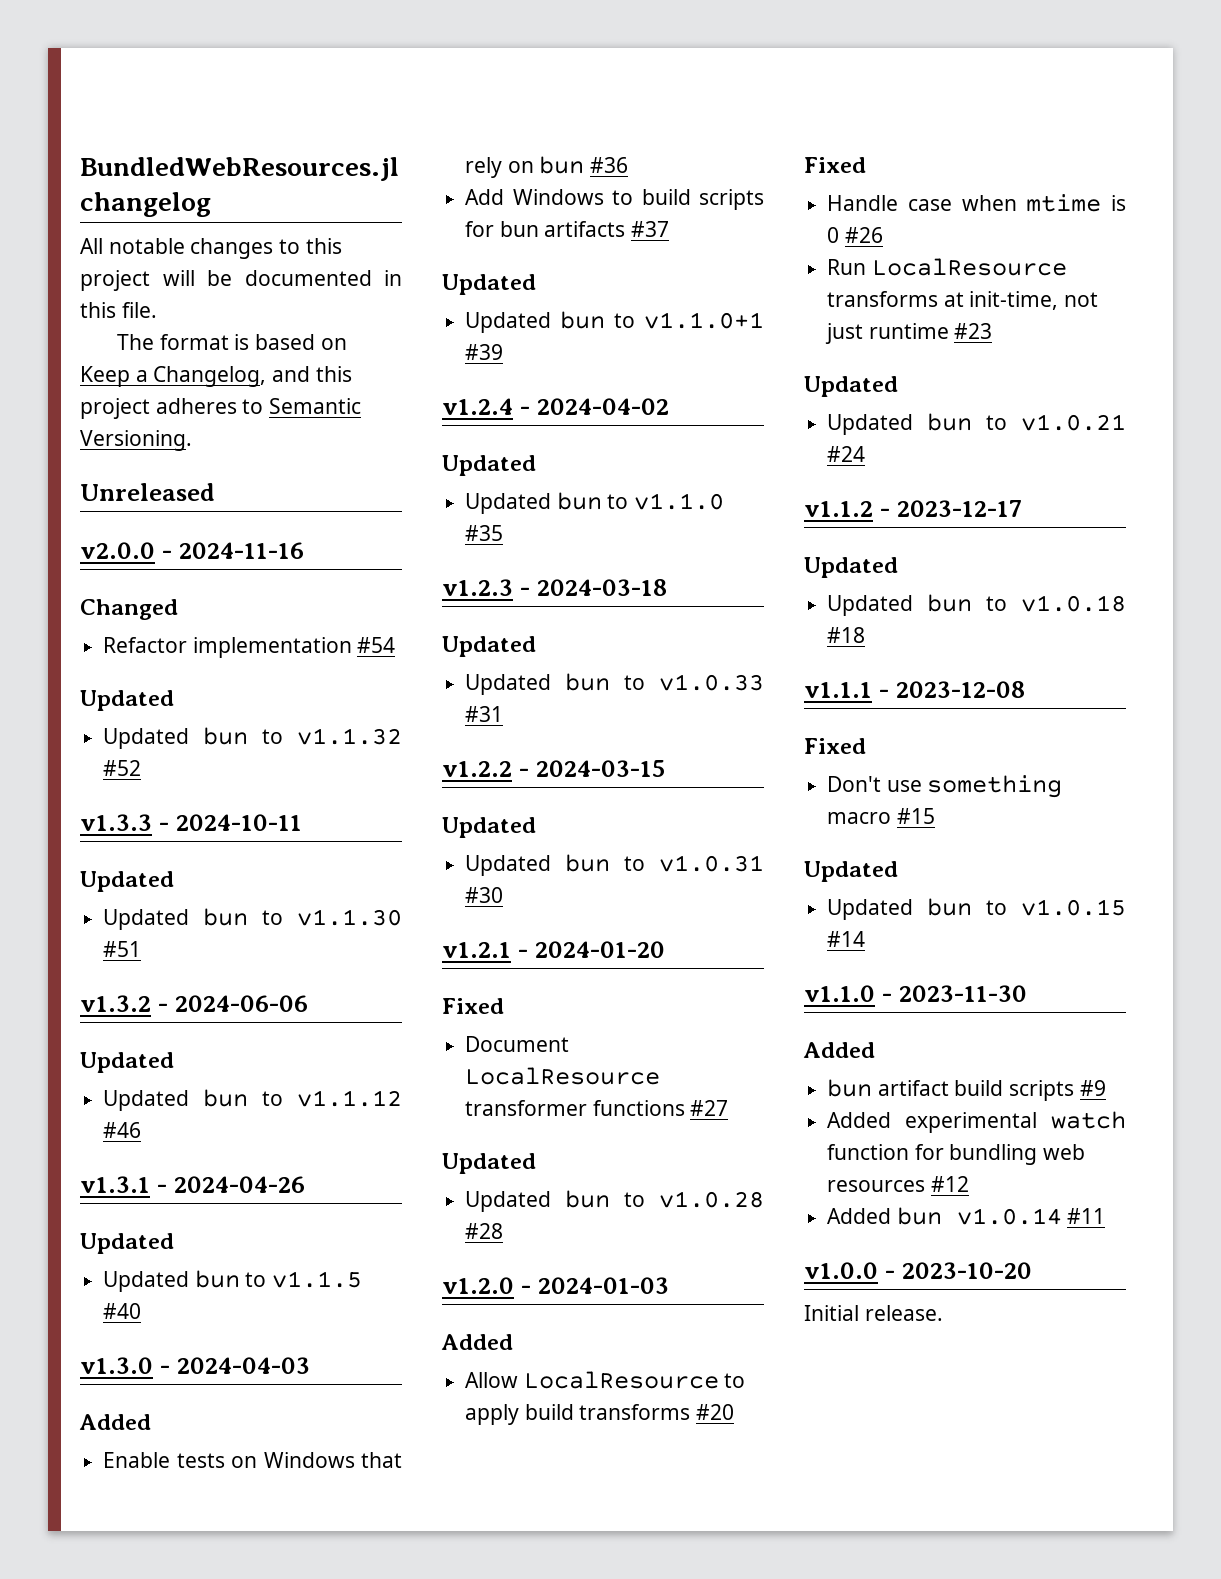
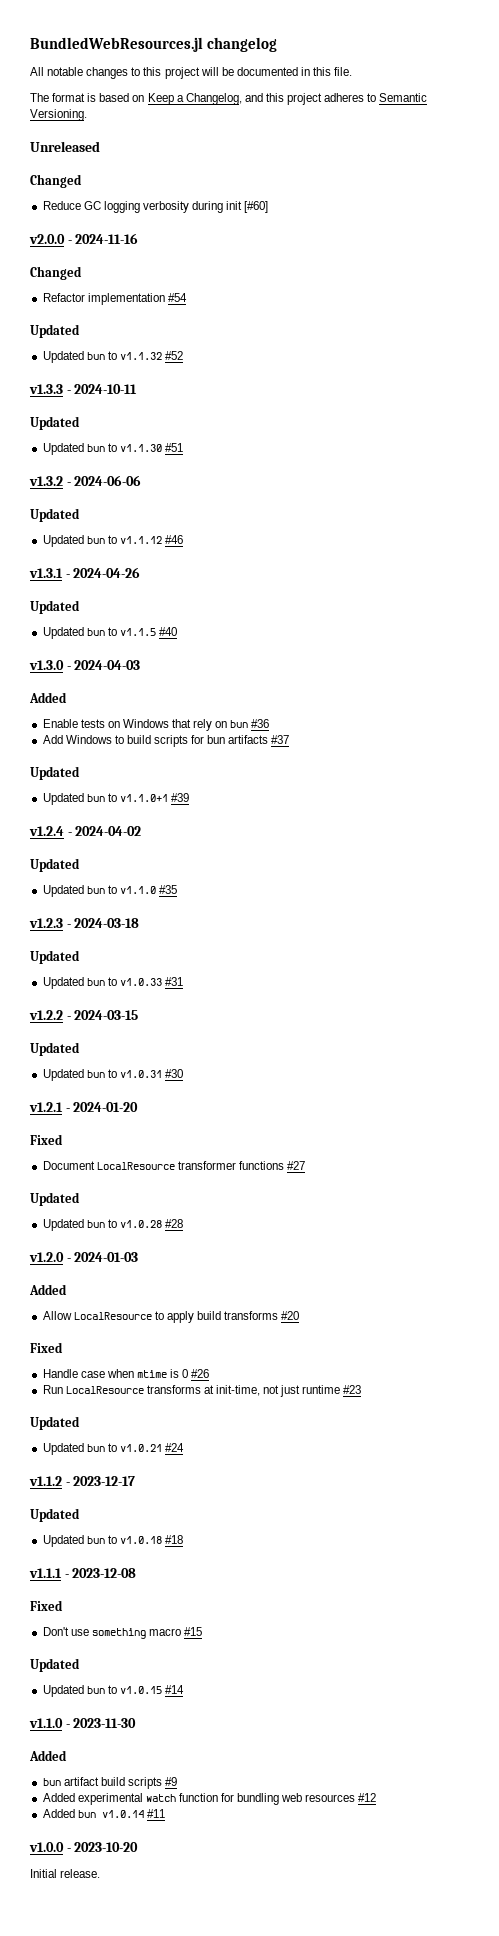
(215, 492) none -> [30,174,82,188] [42,201,269,213] // Changed // Reduce GC logging verbosity during init [#60]

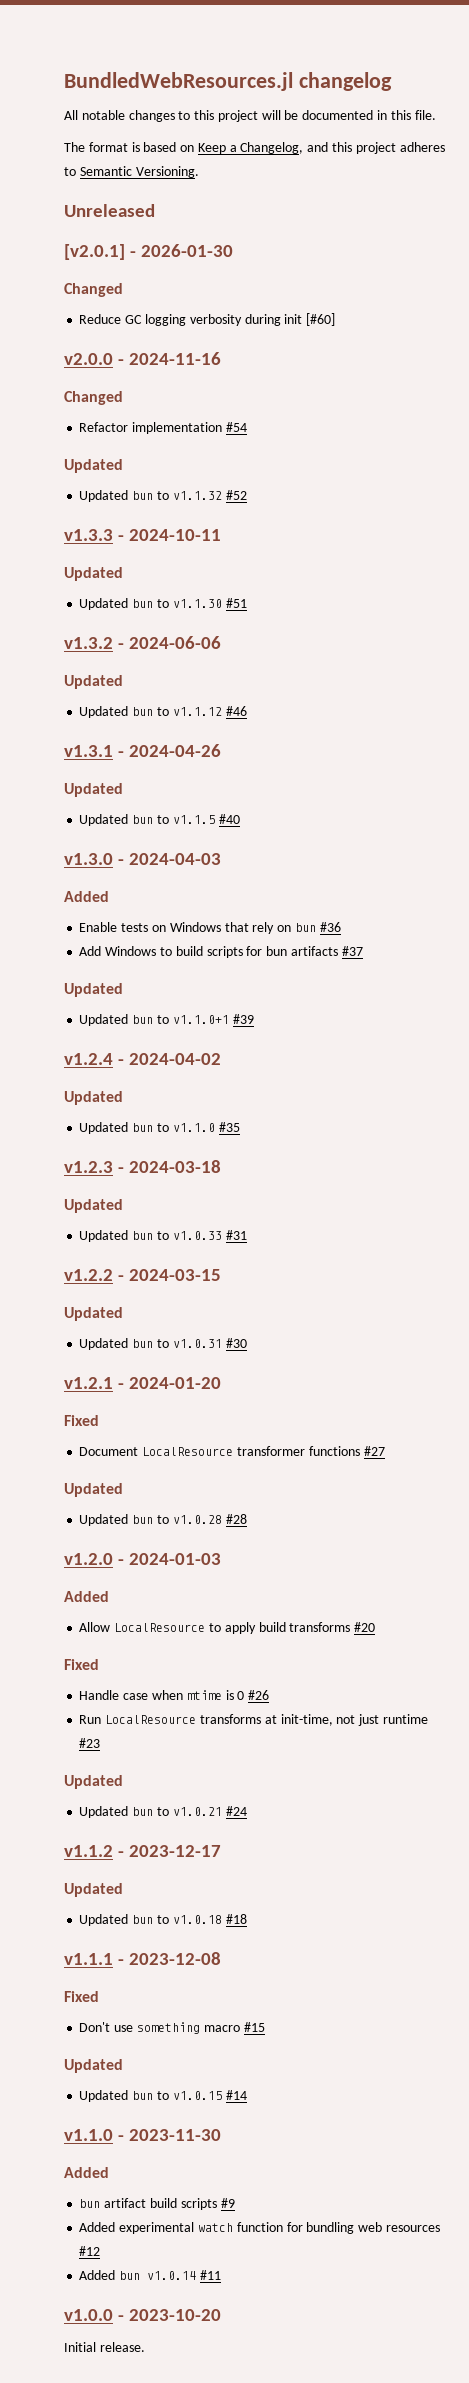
(100, 146) none -> [64,244,234,260] // [v2.0.1] - 2026-01-30

